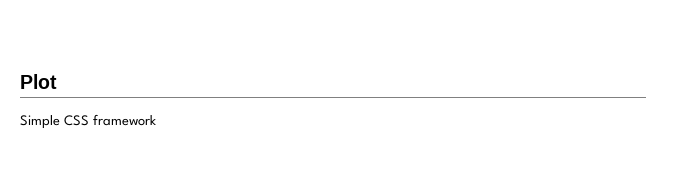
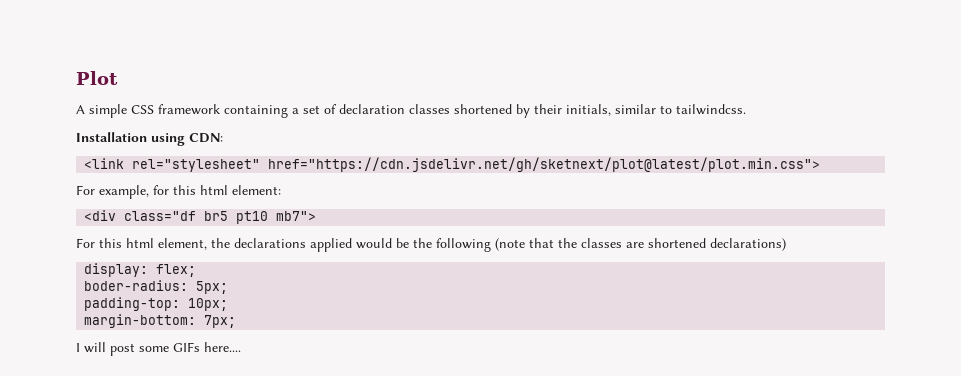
[20,114,156,129] Simple CSS framework -> [76,104,746,118] [76,132,223,146] [84,157,821,172] [76,185,281,199] [84,210,317,224] [76,238,786,252] [84,263,197,277] [84,280,229,294] [84,297,229,311] [84,314,237,328] [76,342,241,356] A simple CSS framework containing a set of declaration classes shortened by their initials, similar to tailwindcss. // Installation using CDN: // <link rel="stylesheet" href="https://cdn.jsdelivr.net/gh/sketnext/plot@latest/plot.min.css"> // For example, for this html element: // <div class="df br5 pt10 mb7"> // For this html element, the declarations applied would be the following (note that the classes are shortened declarations) // display: flex; // boder-radius: 5px; // padding-top: 10px; // margin-bottom: 7px; // I will post some GIFs here....

